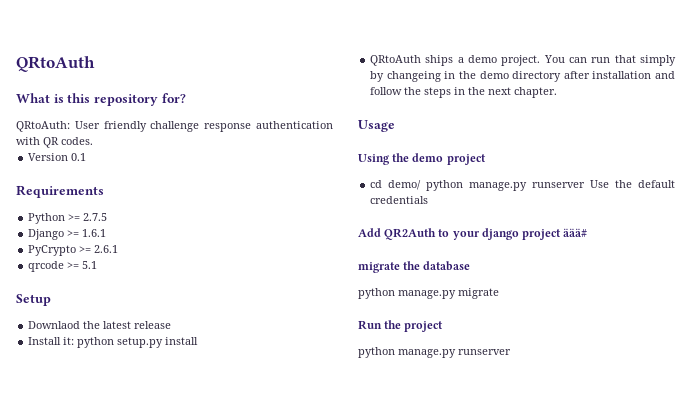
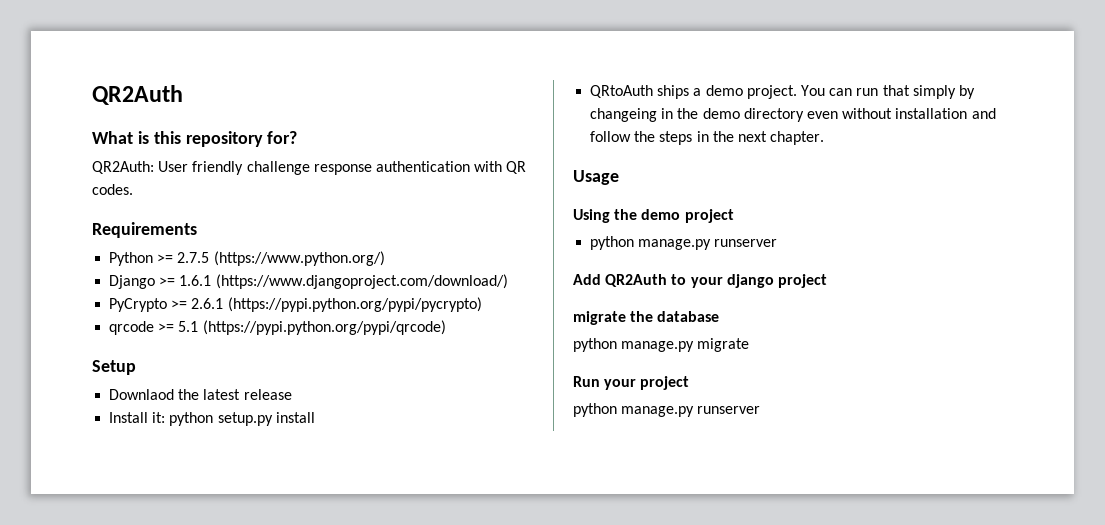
[16,56,95,72] QRtoAuth -> [92,85,183,105] QR2Auth
[16,121,70,132] QRtoAuth: -> [92,161,154,174] QR2Auth:
[28,153,87,161] // Version 0.1 -> (133, 189) none
(108, 217) none -> [213,251,385,266] (https://www.python.org/)
(107, 233) none -> [215,274,508,289] (https://www.djangoproject.com/download/)
(119, 249) none -> [227,297,482,312] (https://pypi.python.org/pypi/pycrypto)
(98, 265) none -> [202,320,446,335] (https://pypi.python.org/pypi/qrcode)
[563,71,590,79] after -> [806,108,893,119] even without
[370,180,675,191] [370,196,429,204] cd demo/ python manage.py runserver Use the default credentials -> [590,236,778,250] python manage.py runserver
[563,228,588,237] äää# -> (827, 281) none
[384,320,402,329] the -> [604,379,637,390] your

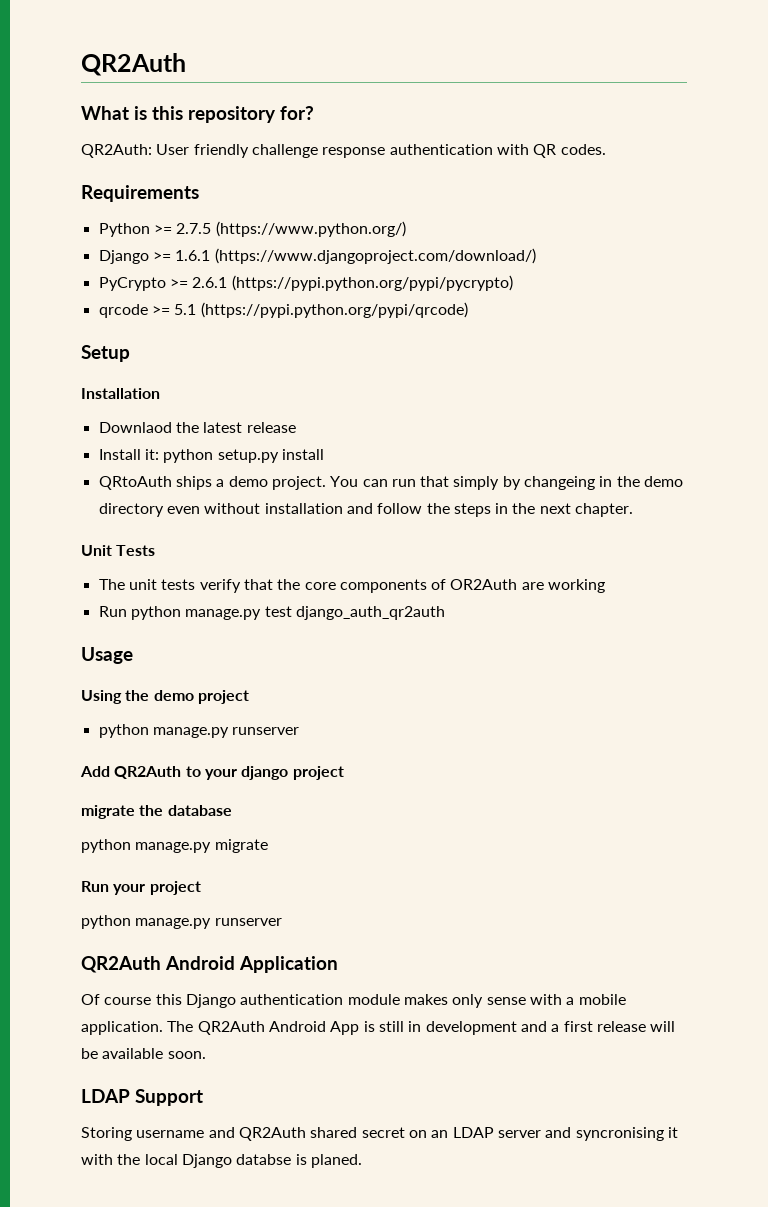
(136, 367) none -> [81,388,160,399] // Installation
(825, 138) none -> [81,545,156,556] [98,579,606,593] [98,606,445,620] // Unit Tests // The unit tests verify that the core components of OR2Auth are working // Run python manage.py test django_auth_qr2auth
(761, 410) none -> [81,956,338,973] [81,994,626,1008] [81,1021,676,1035] [81,1048,206,1059] [81,1089,203,1106] [81,1127,678,1141] [81,1154,362,1168] // QR2Auth Android Application // Of course this Django authentication module makes only sense with a mobile application. The QR2Auth Android App is still in development and a first release will be available soon. // LDAP Support // Storing username and QR2Auth shared secret on an LDAP server and syncronising it with the local Django databse is planed.

